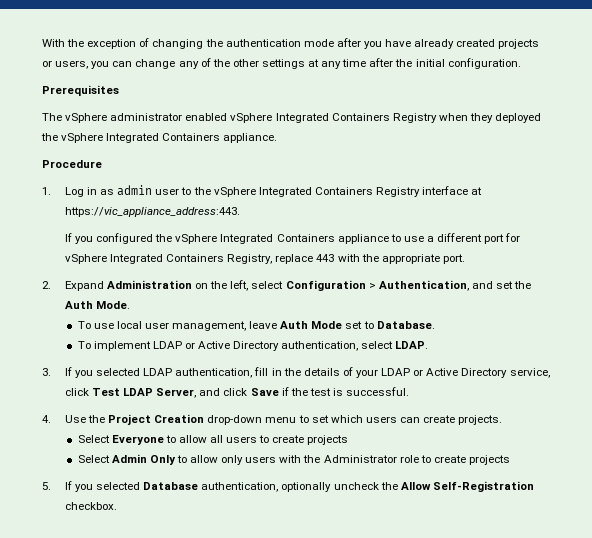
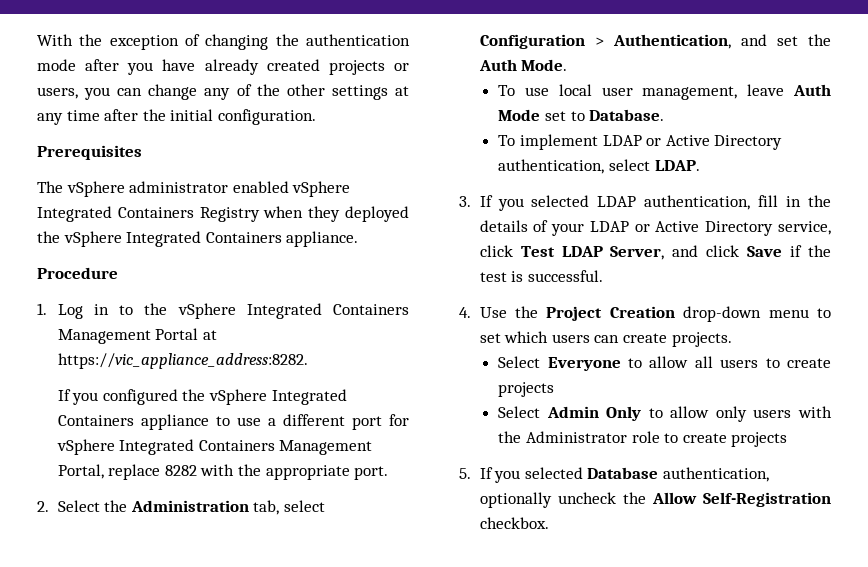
[100,185,180,196] as admin user -> (109, 309) none
[375,186,483,197] [64,207,240,217] Registry interface at https://vic_appliance_address:443. -> [57,328,217,344] [57,353,308,369] Management Portal at https://vic_appliance_address:8282.
[227,254,335,264] Registry, replace 443 -> [279,440,373,455] [57,464,197,480] Management Portal, replace 8282
[64,280,249,291] Expand Administration on the left, -> [57,500,280,515] Select the Administration tab,

